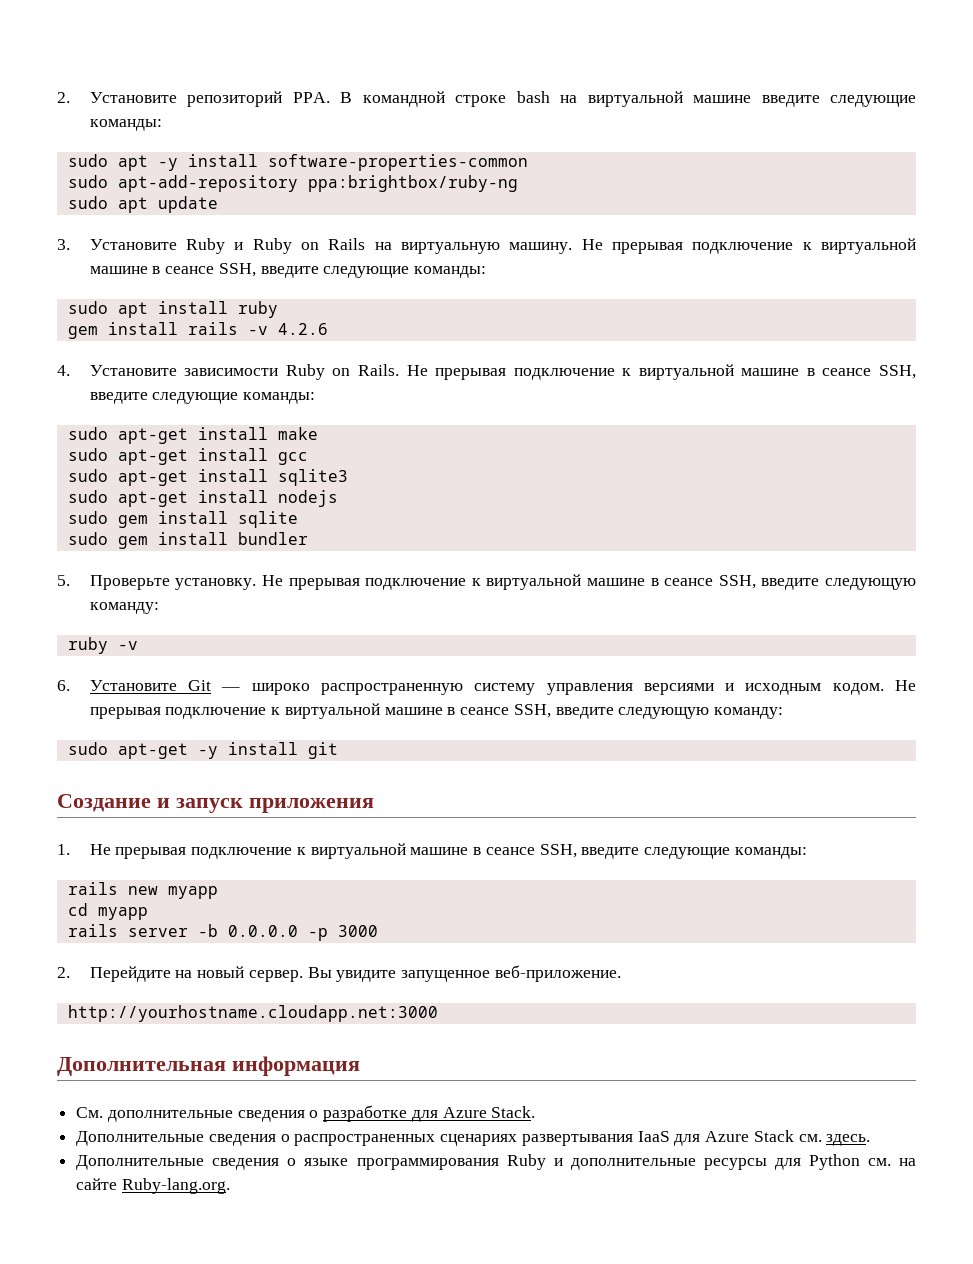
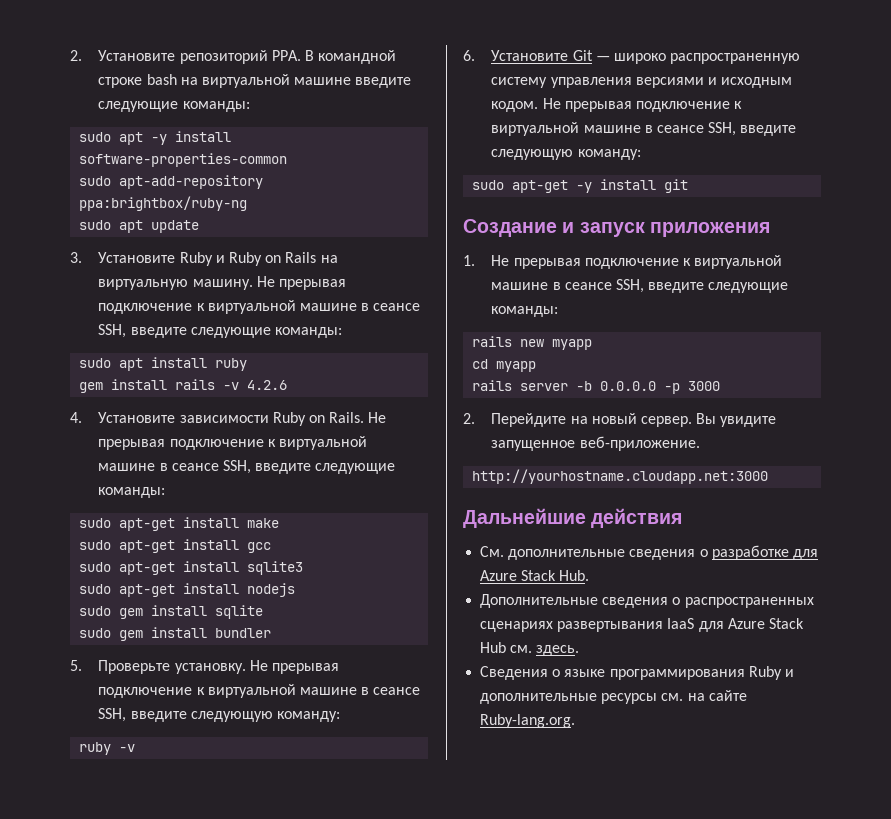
[57,1056,360,1076] Дополнительная информация -> [463,508,683,528] Дальнейшие действия
[491,1106,536,1118] Stack. -> [521,570,590,581] Stack Hub.
(794, 1136) none -> [480,642,507,653] Hub
[76,1155,280,1170] Дополнительные сведения -> [480,666,549,680] Сведения
[774,1154,860,1170] для Python -> (658, 698) none

